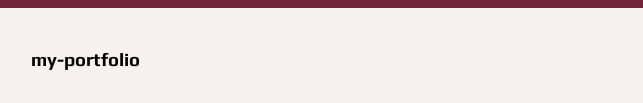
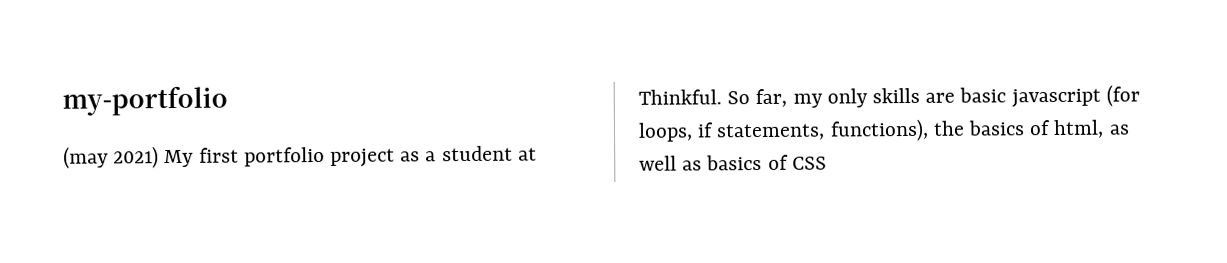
(140, 61) none -> [63,145,537,169] [638,84,1140,108] [638,118,1130,142] [639,154,827,171] // (may 2021) My first portfolio project as a student at Thinkful. So far, my only skills are basic javascript (for loops, if statements, functions), the basics of html, as well as basics of CSS

